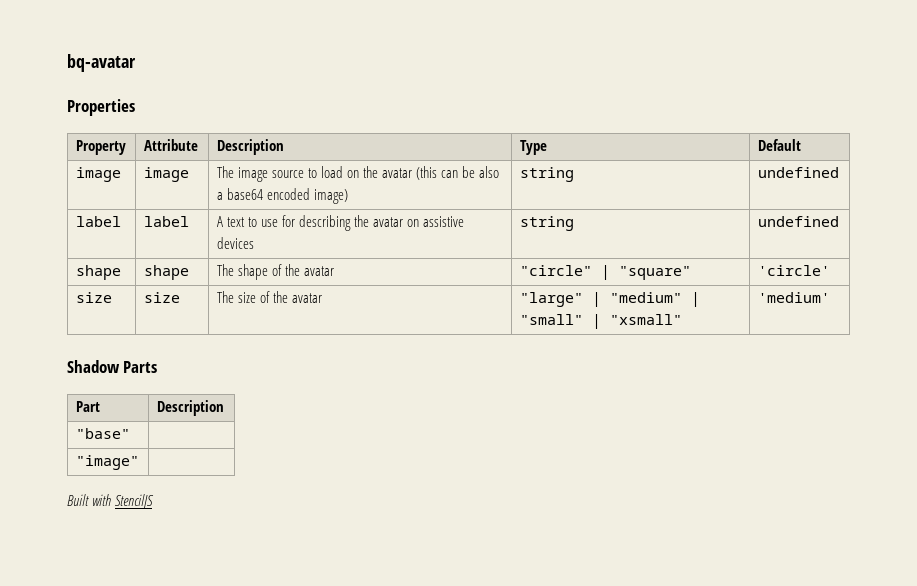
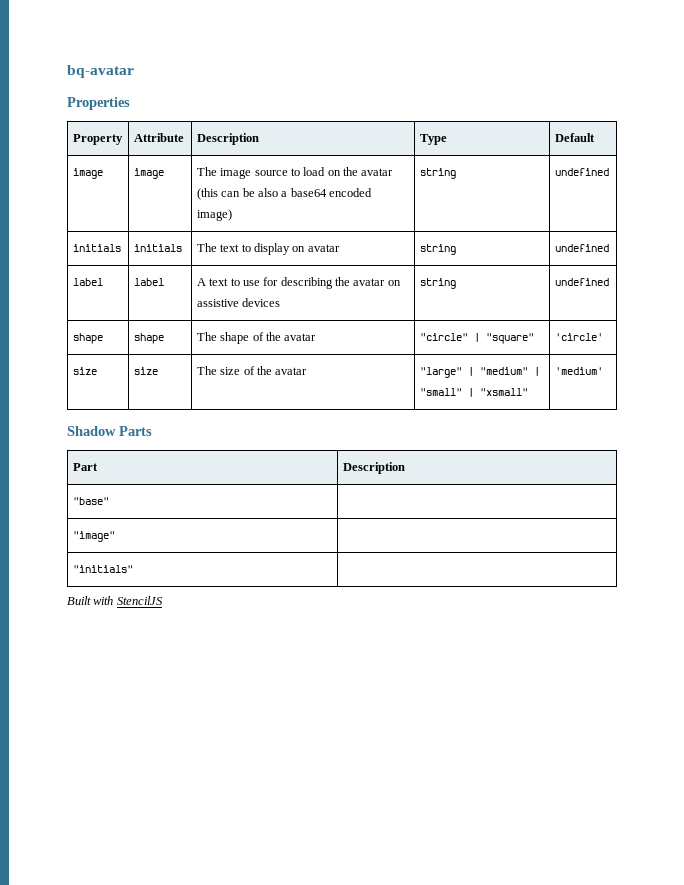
(839, 172) none -> [72,244,121,252] [133,244,182,252] [196,243,340,255] [419,244,456,255] [554,244,609,252] // initials | initials | The text to display on avatar | string | undefined
(139, 462) none -> [72,565,133,573] // "initials" |

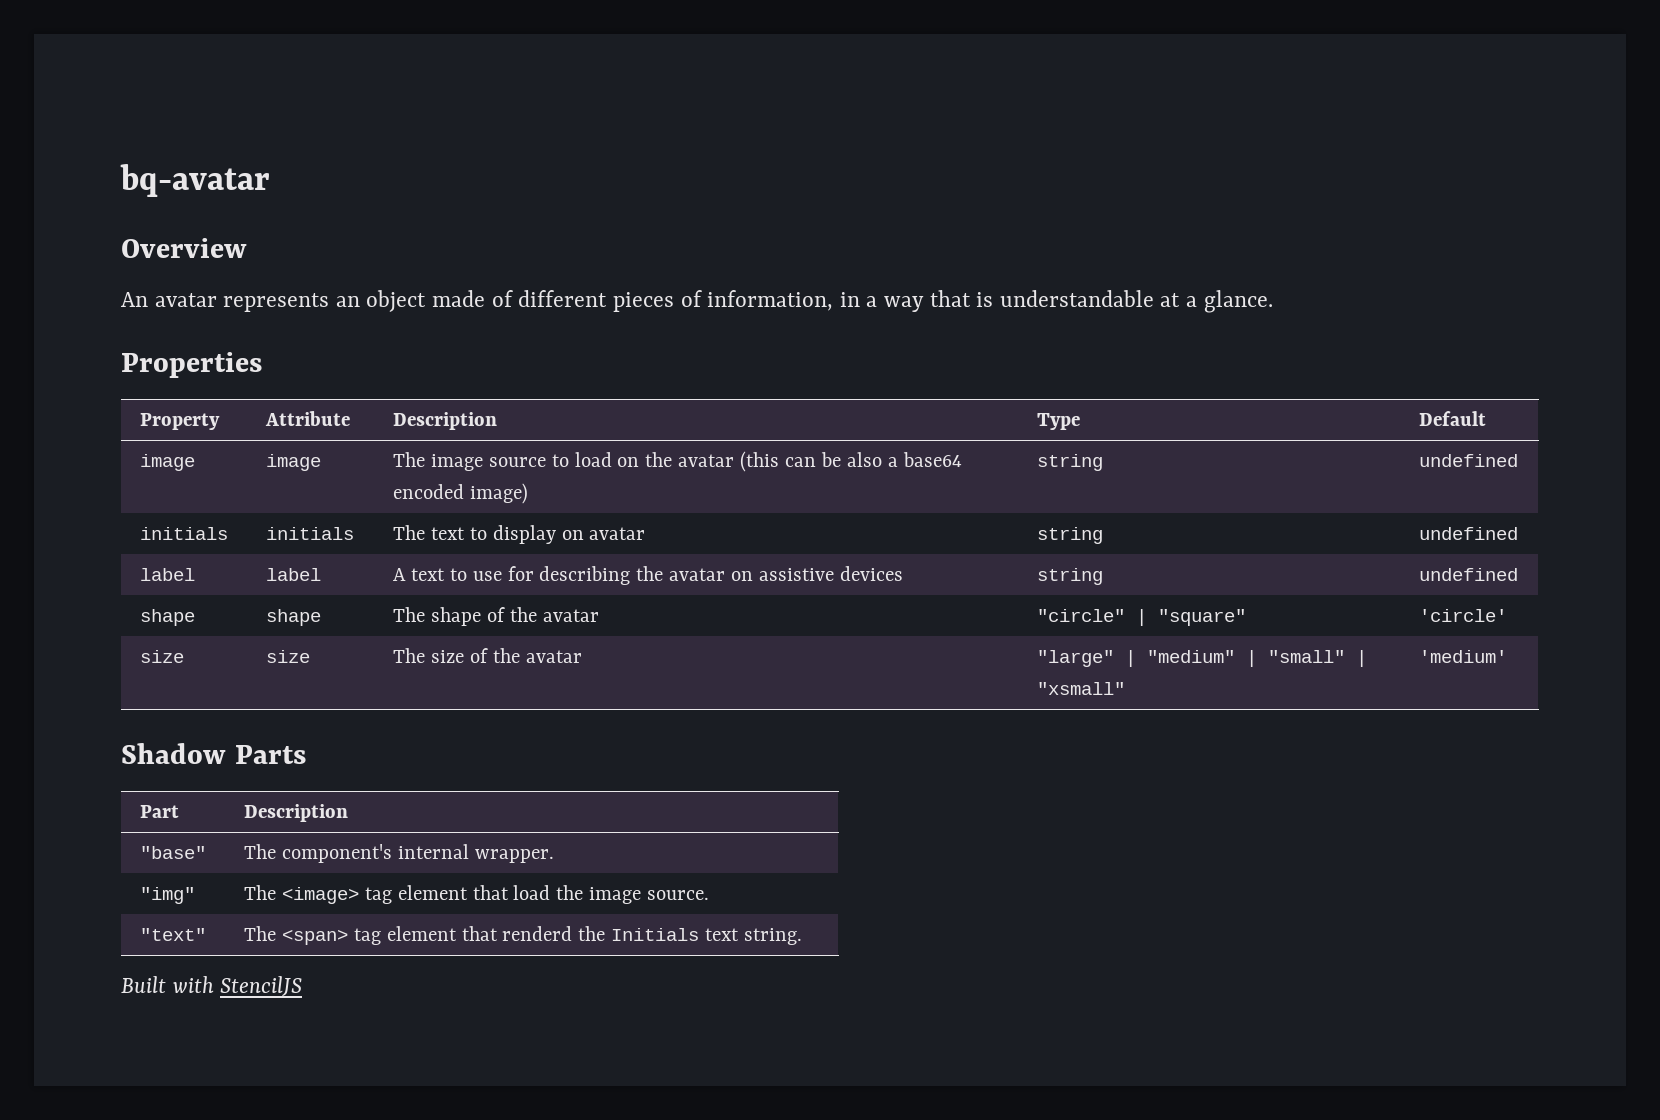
(134, 71) none -> [121,238,247,258] [121,290,1273,313] // Overview // An avatar represents an object made of different pieces of information, in a way that is understandable at a glance.
[72,531,115,542] [72,565,133,573] // "image" | // "initials" | -> [243,844,554,863] [139,887,195,904] [243,885,710,904] [139,928,206,941] [243,926,803,945] The component's internal wrapper. // "img" | The <image> tag element that load the image source. // "text" | The <span> tag element that renderd the Initials text string.

